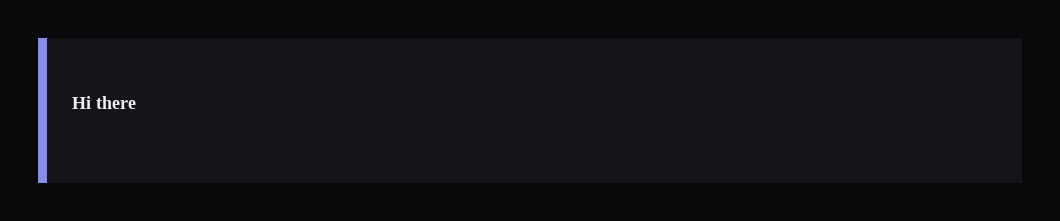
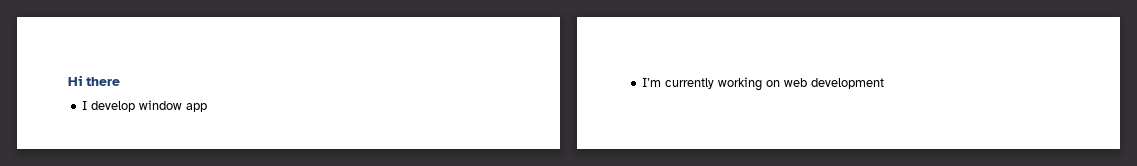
(136, 102) none -> [82,100,208,112] [642,77,885,91] // I develop window app // I’m currently working on web development

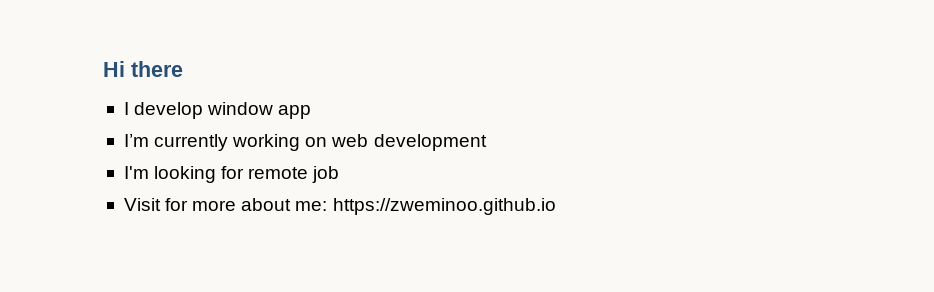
(885, 83) none -> [123,166,340,183] [123,198,556,215] // I'm looking for remote job // Visit for more about me: https://zweminoo.github.io

